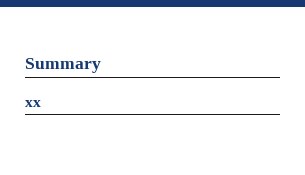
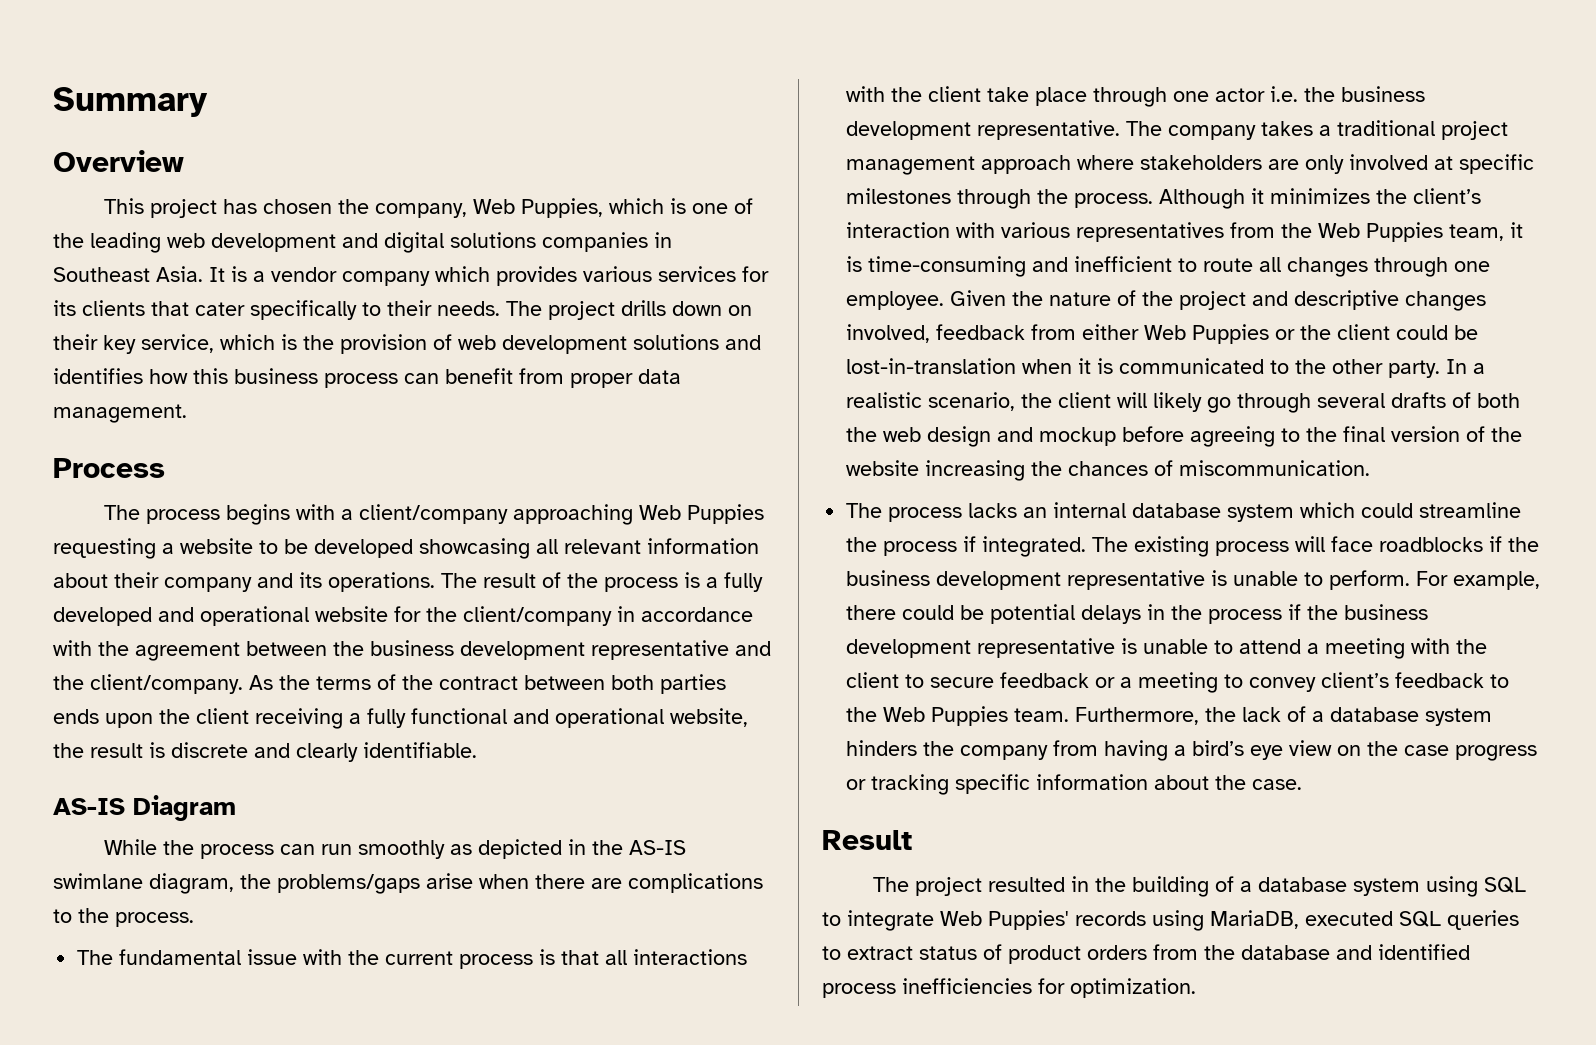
[25,100,41,107] xx -> [53,150,184,172] [103,198,753,218] [53,232,672,253] [53,266,769,286] [53,300,752,320] [53,334,761,354] [53,368,681,388] [53,404,187,423] [53,458,165,478] [103,504,764,525] [53,538,759,559] [53,572,763,592] [53,606,753,626] [53,640,771,661] [53,674,726,694] [53,708,748,729] [53,742,477,762] [53,795,236,821] [103,839,686,859] [53,873,763,894] [53,908,194,927] [77,949,748,969] [846,86,1426,107] [846,120,1509,140] [846,154,1535,175] [846,188,1482,209] [846,222,1524,242] [846,256,1491,277] [846,290,1487,311] [846,324,1479,344] [846,358,1486,378] [846,392,1521,413] [846,426,1523,447] [846,460,1371,481] [846,502,1522,522] [846,536,1540,557] [846,570,1541,590] [846,604,1429,624] [846,638,1488,659] [846,672,1510,693] [846,706,1493,726] [846,740,1538,761] [846,774,1303,795] [822,830,912,850] [872,876,1526,897] [822,910,1519,931] [822,944,1470,964] [822,978,1196,998] Overview // This project has chosen the company, Web Puppies, which is one of the leading web development and digital solutions companies in Southeast Asia. It is a vendor company which provides various services for its clients that cater specifically to their needs. The project drills down on their key service, which is the provision of web development solutions and identifies how this business process can benefit from proper data management. // Process // The process begins with a client/company approaching Web Puppies requesting a website to be developed showcasing all relevant information about their company and its operations. The result of the process is a fully developed and operational website for the client/company in accordance with the agreement between the business development representative and the client/company. As the terms of the contract between both parties ends upon the client receiving a fully functional and operational website, the result is discrete and clearly identifiable. // AS-IS Diagram // While the process can run smoothly as depicted in the AS-IS swimlane diagram, the problems/gaps arise when there are complications to the process. // The fundamental issue with the current process is that all interactions with the client take place through one actor i.e. the business development representative. The company takes a traditional project management approach where stakeholders are only involved at specific milestones through the process. Although it minimizes the client’s interaction with various representatives from the Web Puppies team, it is time-consuming and inefficient to route all changes through one employee. Given the nature of the project and descriptive changes involved, feedback from either Web Puppies or the client could be lost-in-translation when it is communicated to the other party. In a realistic scenario, the client will likely go through several drafts of both the web design and mockup before agreeing to the final version of the website increasing the chances of miscommunication. // The process lacks an internal database system which could streamline the process if integrated. The existing process will face roadblocks if the business development representative is unable to perform. For example, there could be potential delays in the process if the business development representative is unable to attend a meeting with the client to secure feedback or a meeting to convey client’s feedback to the Web Puppies team. Furthermore, the lack of a database system hinders the company from having a bird’s eye view on the case progress or tracking specific information about the case. // Result // The project resulted in the building of a database system using SQL to integrate Web Puppies' records using MariaDB, executed SQL queries to extract status of product orders from the database and identified process inefficiencies for optimization.

